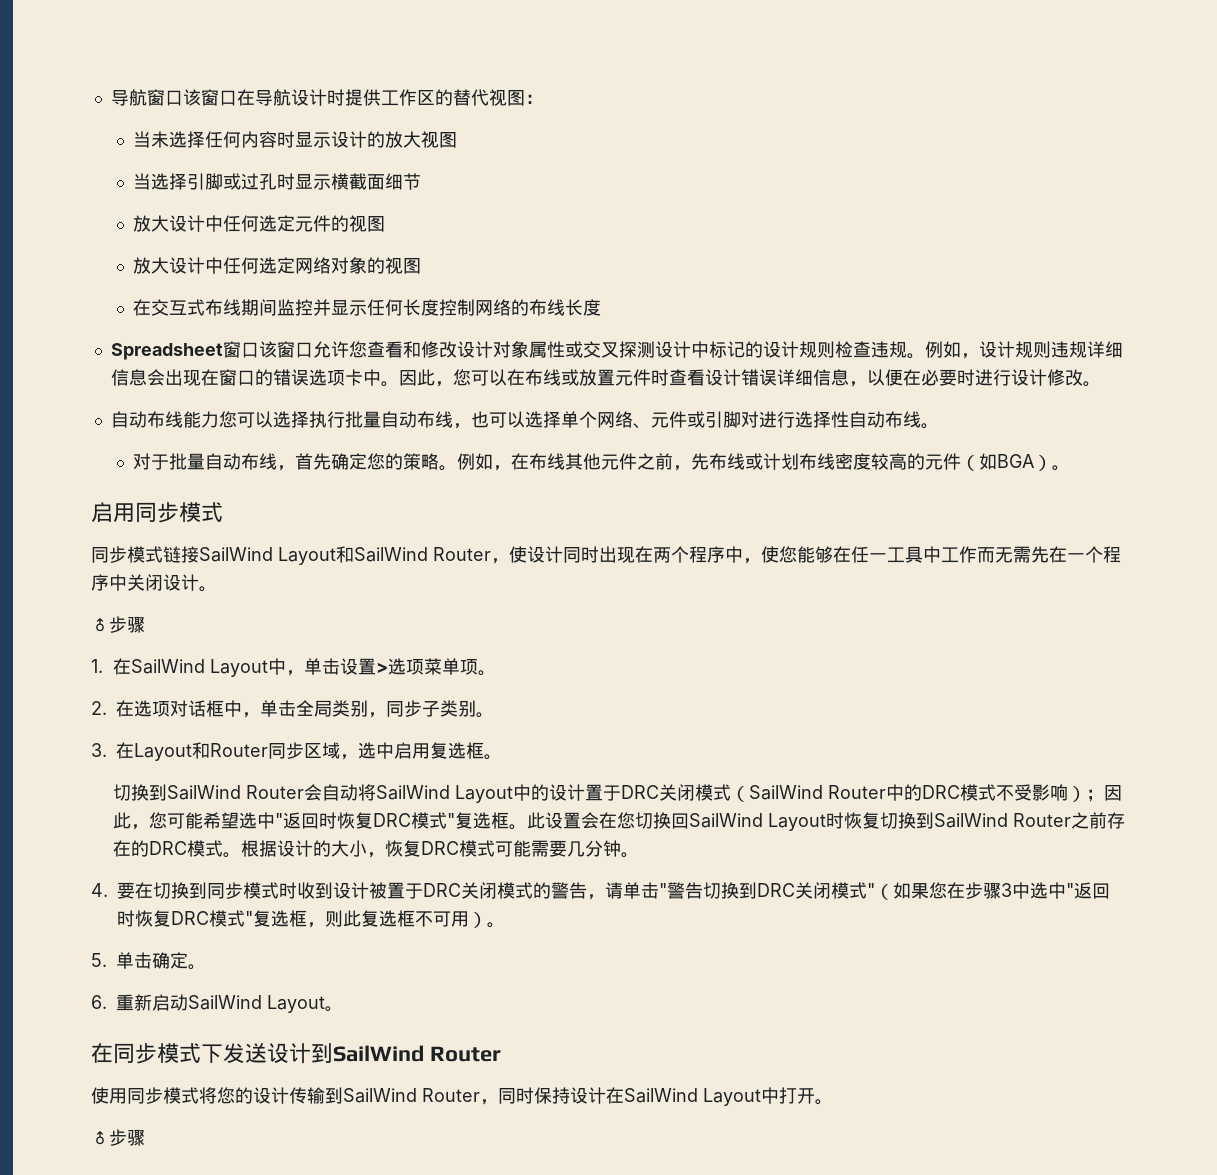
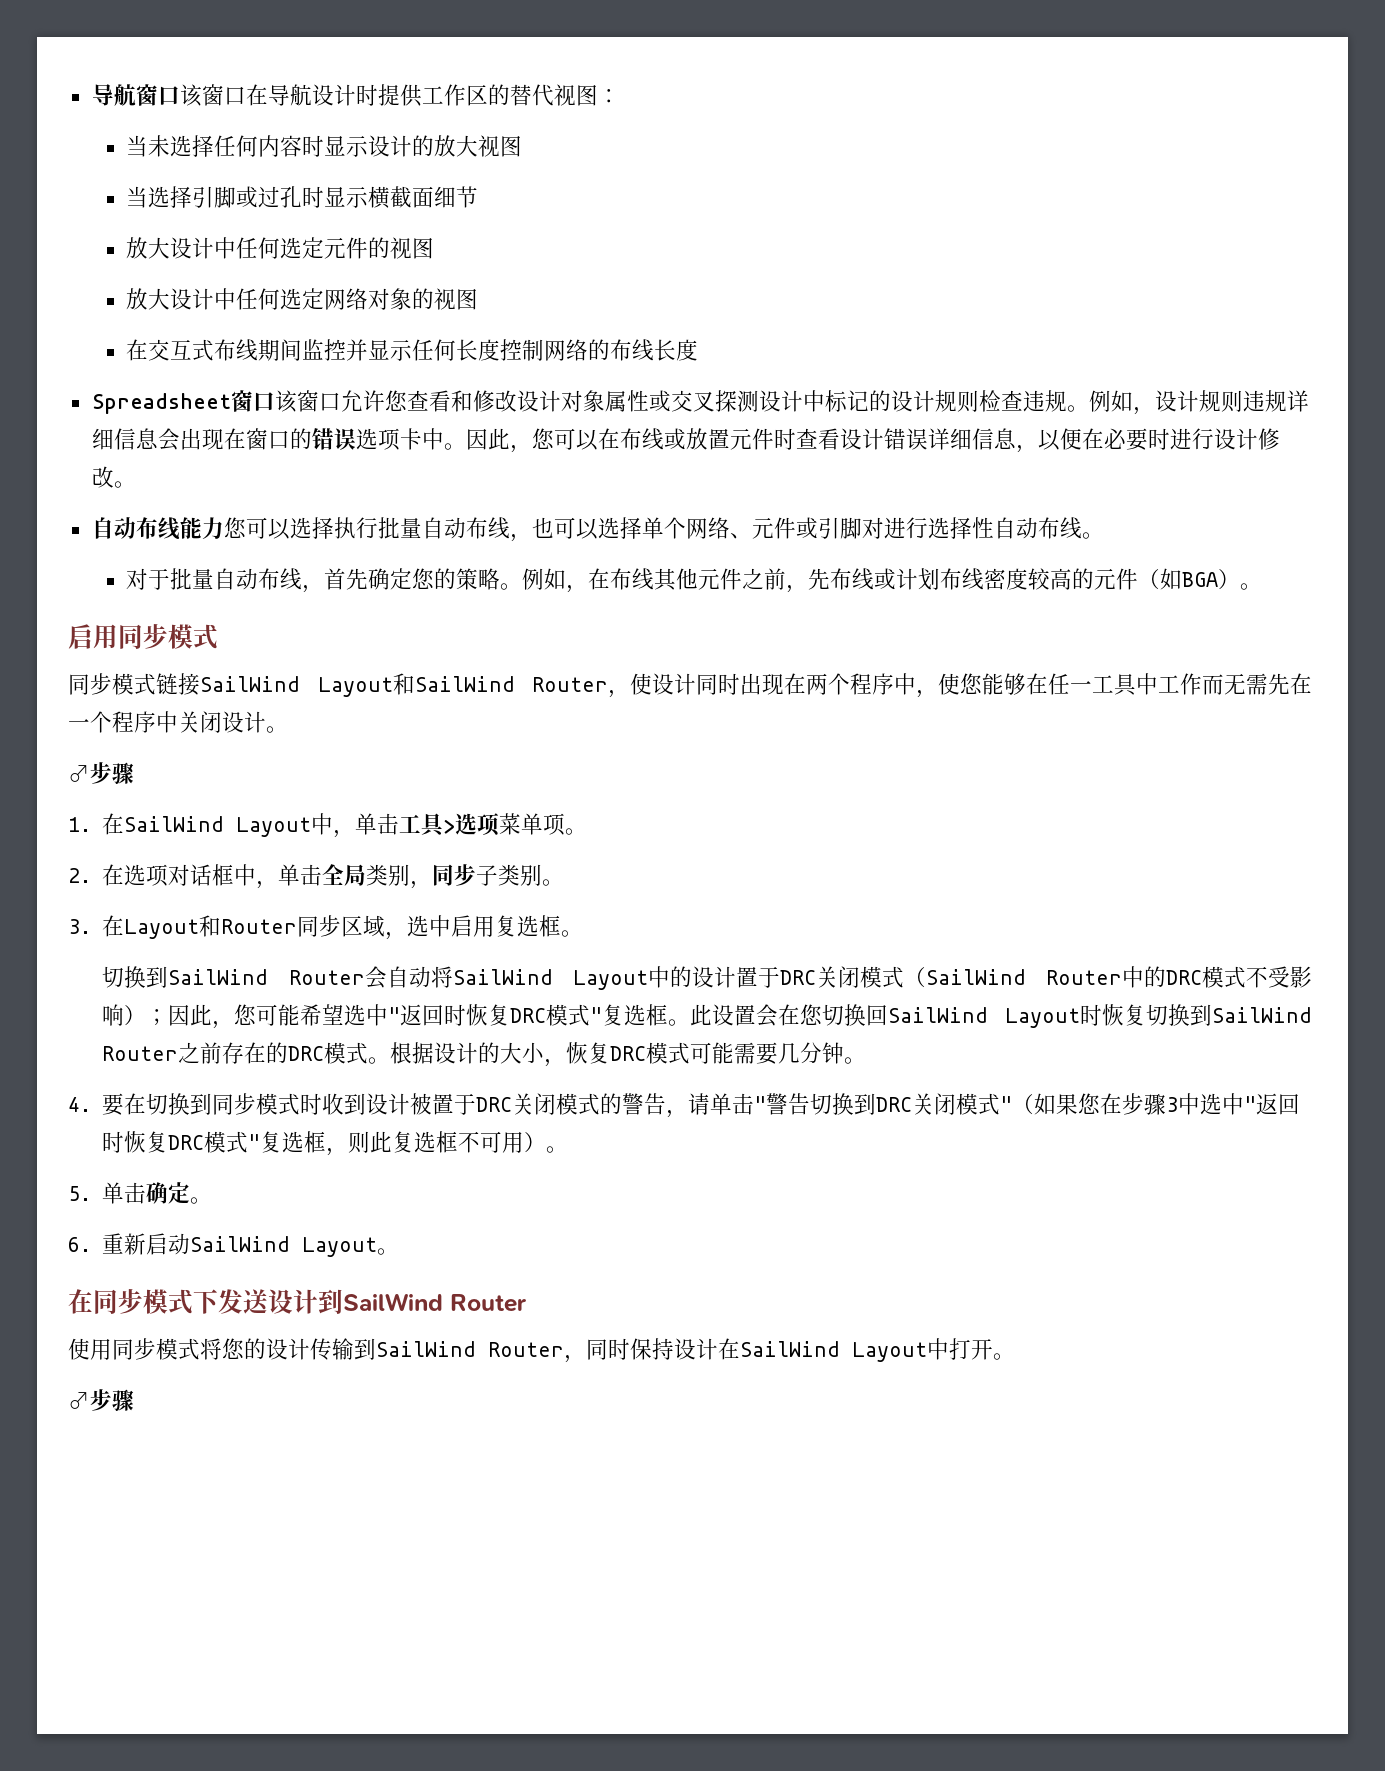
[339,658,376,675] 设置 -> [399,813,446,837] 工具

